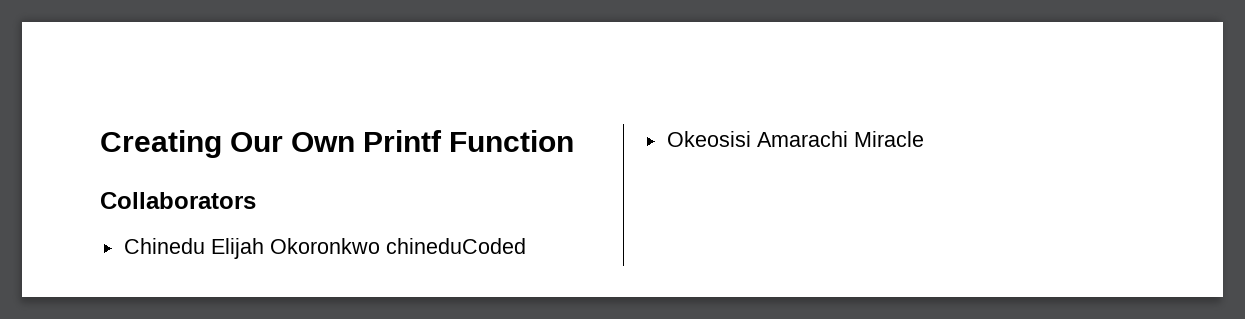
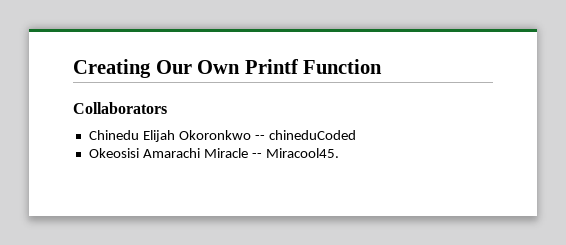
(380, 246) none -> [254,135,265,140] --
(924, 139) none -> [251,148,339,158] -- Miracool45.

